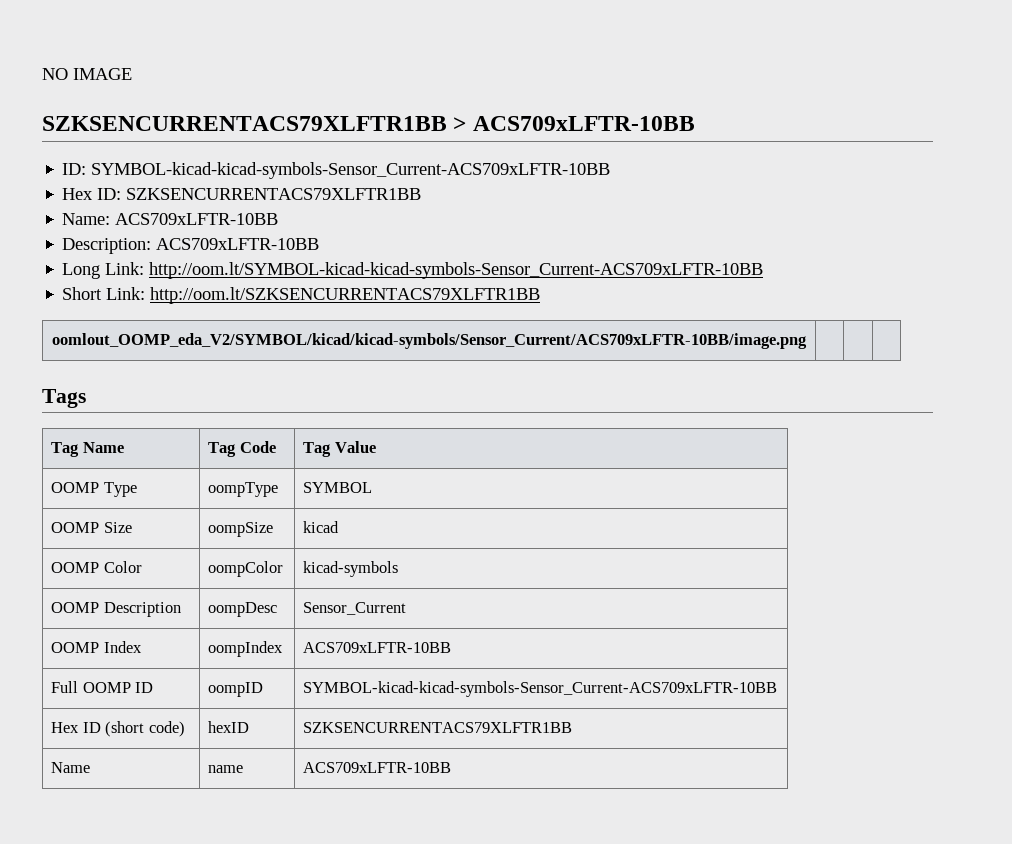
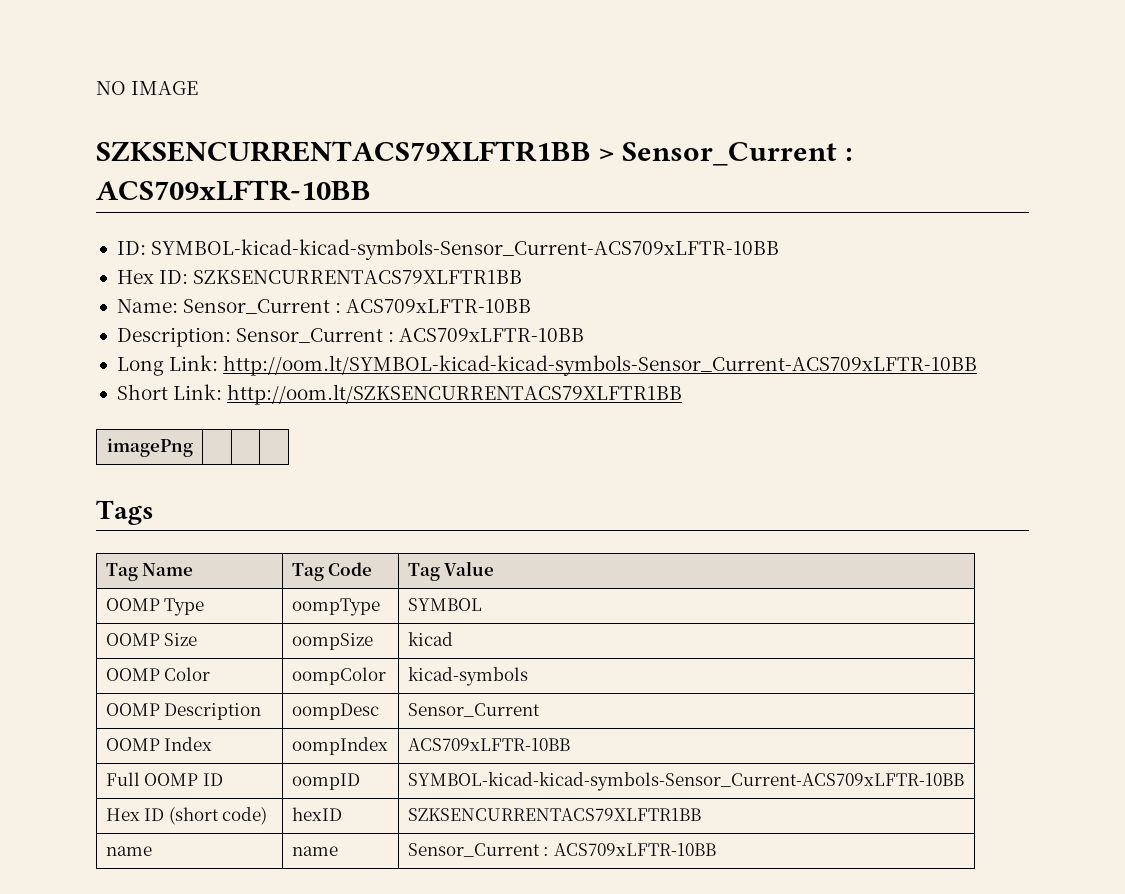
(467, 124) none -> [622,142,854,166] Sensor_Current :
(111, 219) none -> [183,299,342,314] Sensor_Current :
(152, 246) none -> [236,328,395,343] Sensor_Current :
[52,333,807,349] oomlout_OOMP_eda_V2/SYMBOL/kicad/kicad-symbols/Sensor_Current/ACS709xLFTR-10BB/image.png -> [106,438,193,457] imagePng
[51,762,91,773] [208,765,244,773] Name | name | -> [105,846,152,856] [291,846,338,856] [407,843,550,857] name | name | Sensor_Current :

